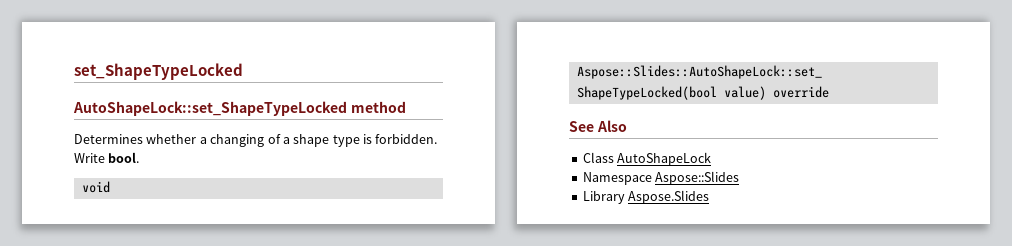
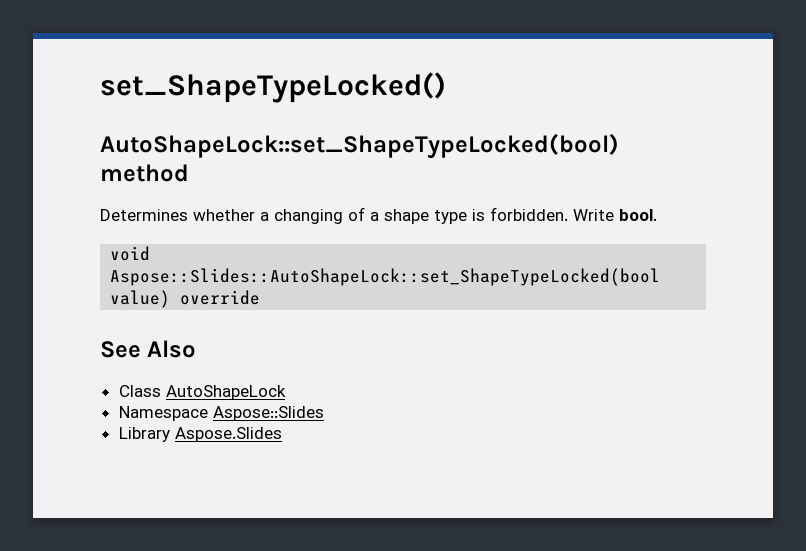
[74,63,243,80] [73,101,347,116] set_ShapeTypeLocked // AutoShapeLock::set_ShapeTypeLocked -> [100,72,446,103] [100,133,619,159] set_ShapeTypeLocked() // AutoShapeLock::set_ShapeTypeLocked(bool)

